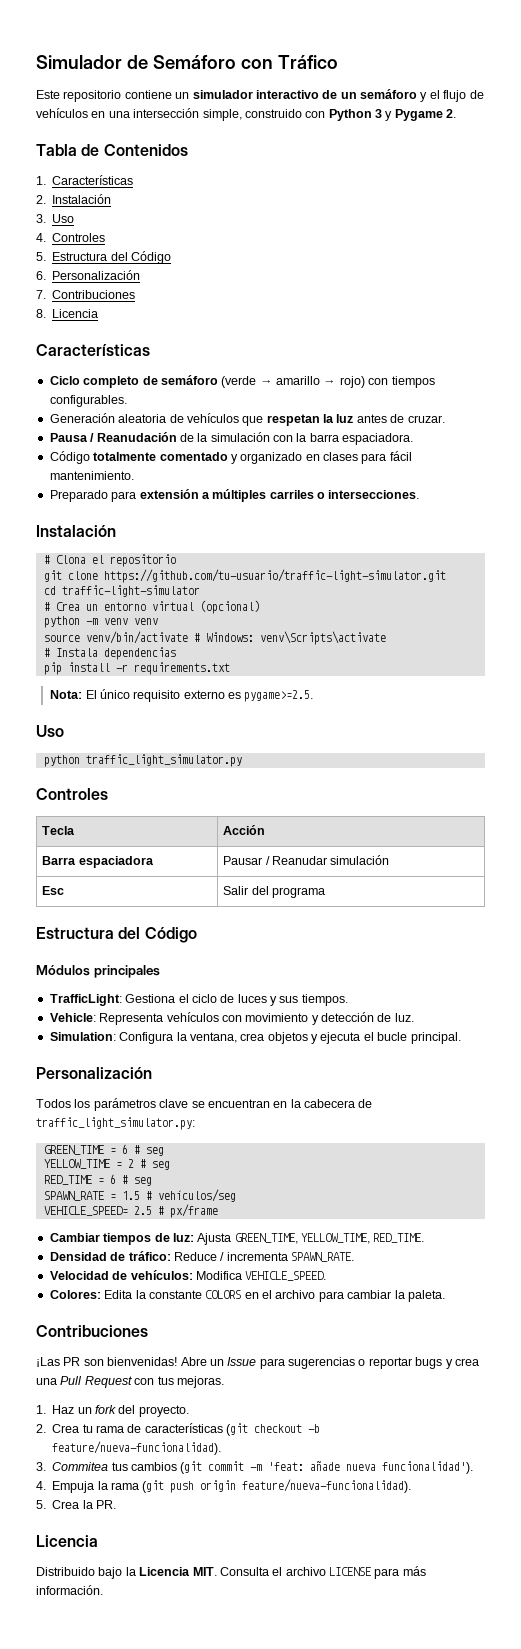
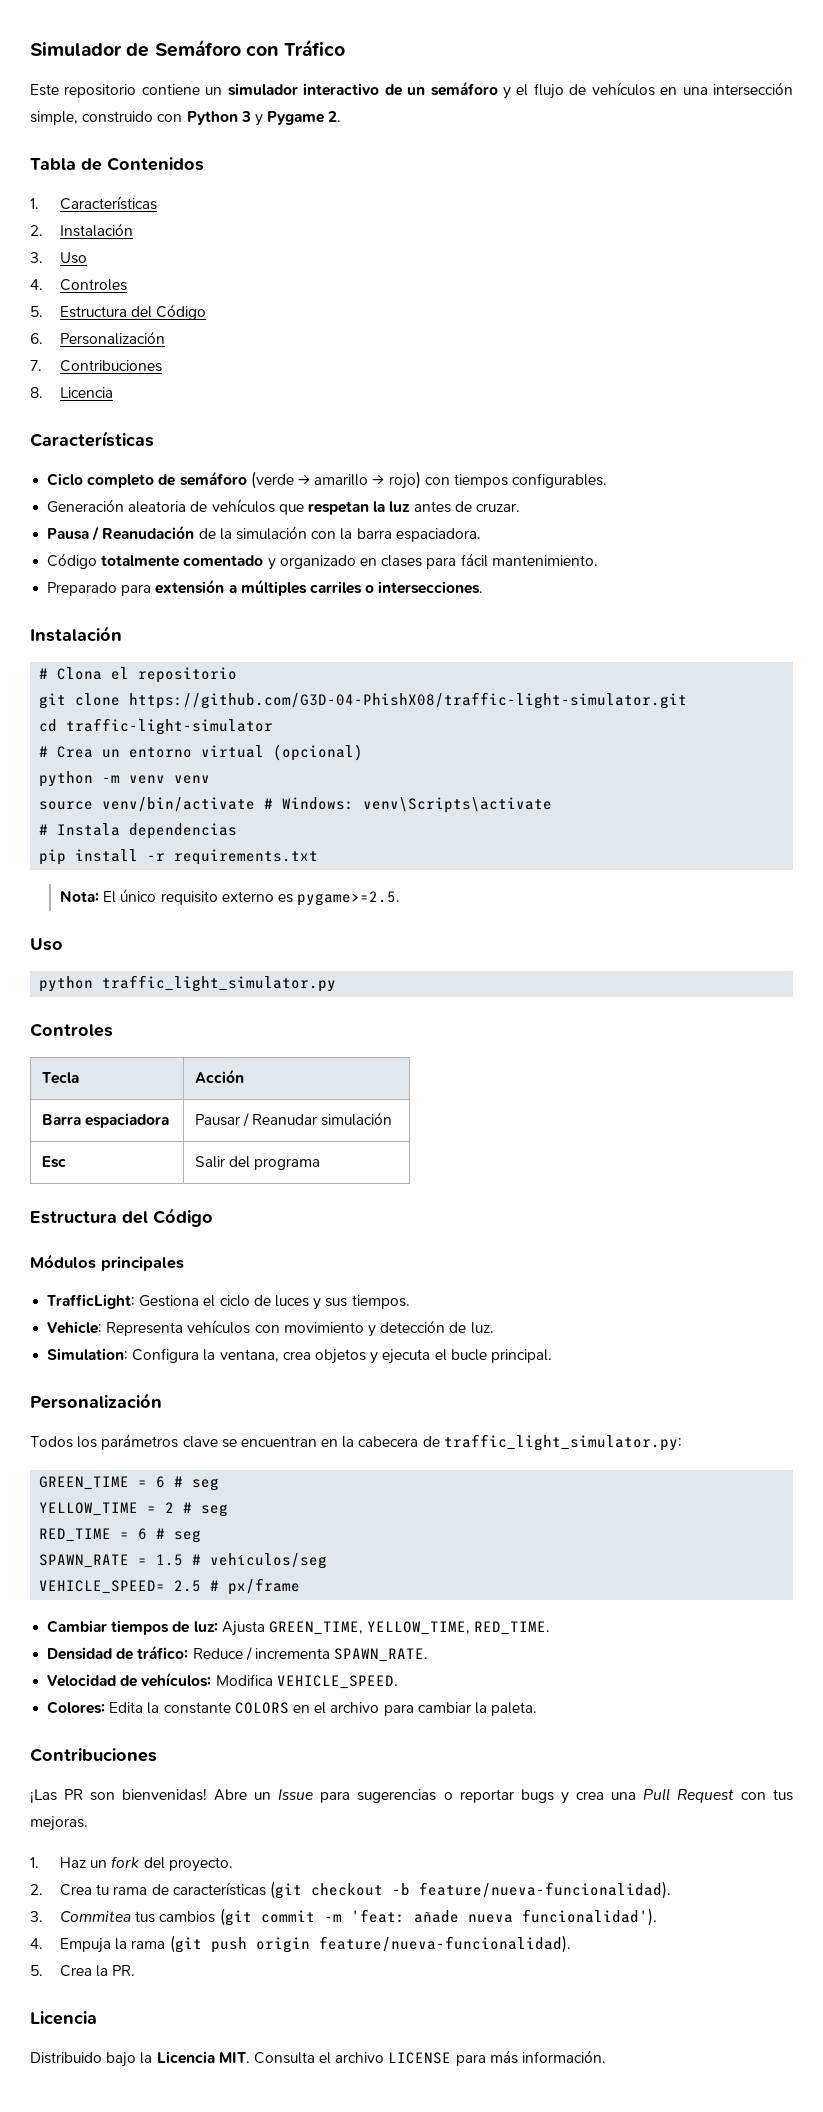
[103,569,446,583] https://github.com/tu-usuario/traffic-light-simulator.git -> [129,692,688,709] https://github.com/G3D-04-PhishX08/traffic-light-simulator.git

